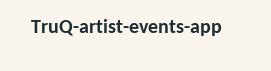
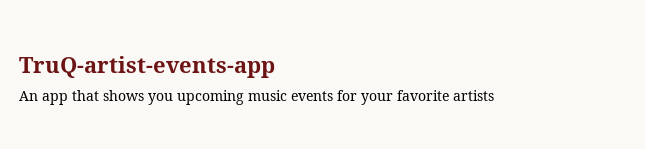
(222, 27) none -> [19,90,494,105] // An app that shows you upcoming music events for your favorite artists

